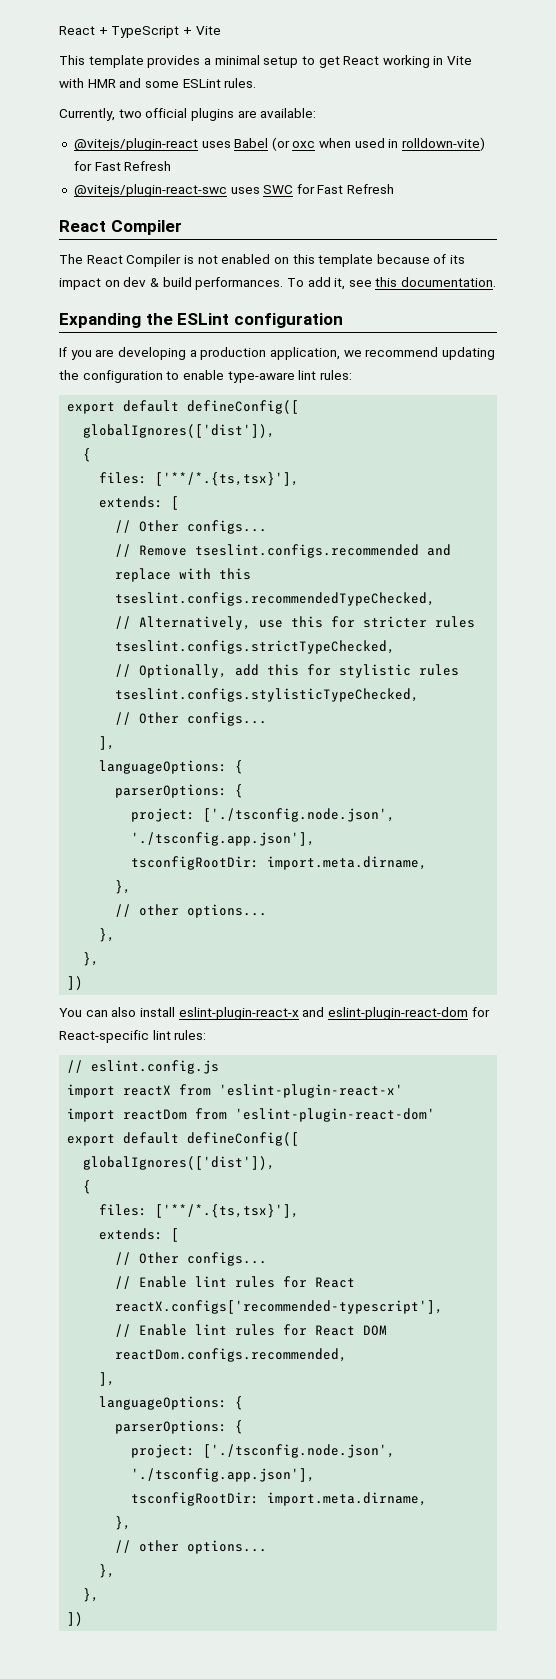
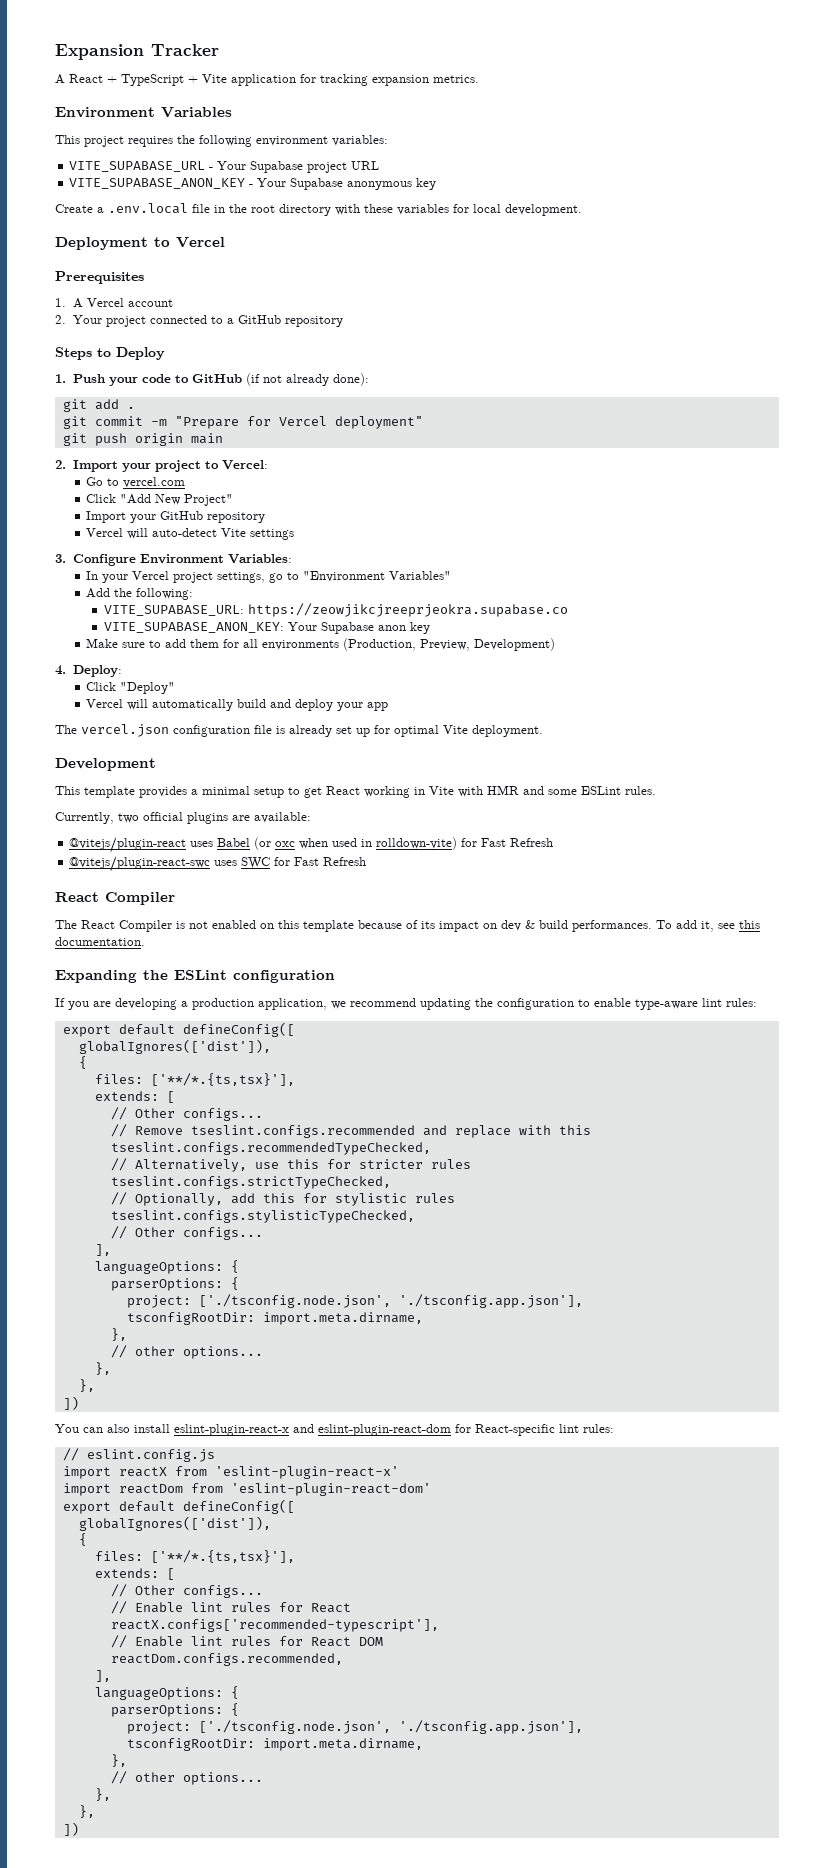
(59, 30) none -> [55,44,219,60] [55,74,65,84] Expansion Tracker // A
(221, 30) none -> [231,74,479,86] [55,107,232,118] [55,135,388,147] [69,161,380,173] [69,178,437,190] [55,203,582,216] [55,237,225,250] [55,271,144,284] [55,298,173,308] [55,315,343,327] [55,347,165,360] [55,373,369,386] [62,399,135,412] [62,416,423,429] [62,433,223,446] [55,460,268,472] [86,477,186,488] [86,494,234,506] [86,511,266,523] [86,528,295,540] [55,554,292,566] [86,571,452,583] [86,588,194,600] [103,603,568,617] [103,622,430,634] [86,638,556,651] [55,665,122,677] [86,682,176,694] [86,699,389,711] [55,724,543,737] [55,758,156,771] application for tracking expansion metrics. // Environment Variables // This project requires the following environment variables: // VITE_SUPABASE_URL - Your Supabase project URL // VITE_SUPABASE_ANON_KEY - Your Supabase anonymous key // Create a .env.local file in the root directory with these variables for local development. // Deployment to Vercel // Prerequisites // 1. A Vercel account // 2. Your project connected to a GitHub repository // Steps to Deploy // 1. Push your code to GitHub (if not already done): // git add . // git commit -m "Prepare for Vercel deployment" // git push origin main // 2. Import your project to Vercel: // Go to vercel.com // Click "Add New Project" // Import your GitHub repository // Vercel will auto-detect Vite settings // 3. Configure Environment Variables: // In your Vercel project settings, go to "Environment Variables" // Add the following: // VITE_SUPABASE_URL: https://zeowjikcjreeprjeokra.supabase.co // VITE_SUPABASE_ANON_KEY: Your Supabase anon key // Make sure to add them for all environments (Production, Preview, Development) // 4. Deploy: // Click "Deploy" // Vercel will automatically build and deploy your app // The vercel.json configuration file is already set up for optimal Vite deployment. // Development

